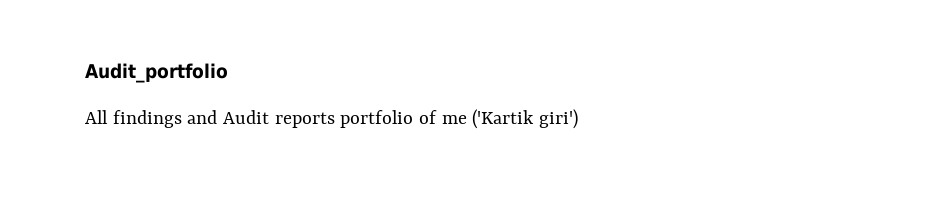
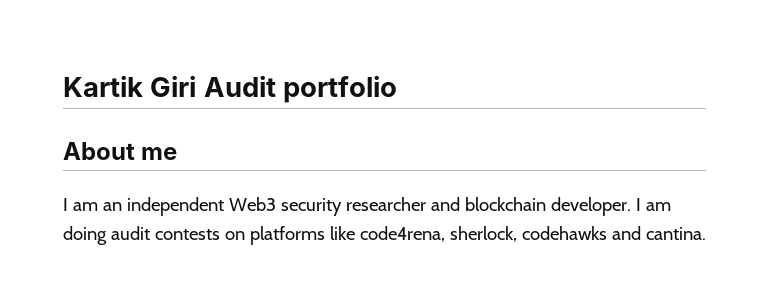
[85,63,228,83] [85,109,579,129] Audit_portfolio // All findings and Audit reports portfolio of me ('Kartik giri') -> [63,75,398,103] [63,142,178,160] [63,197,671,216] [63,226,706,245] Kartik Giri Audit portfolio // About me // I am an independent Web3 security researcher and blockchain developer. I am doing audit contests on platforms like code4rena, sherlock, codehawks and cantina.

